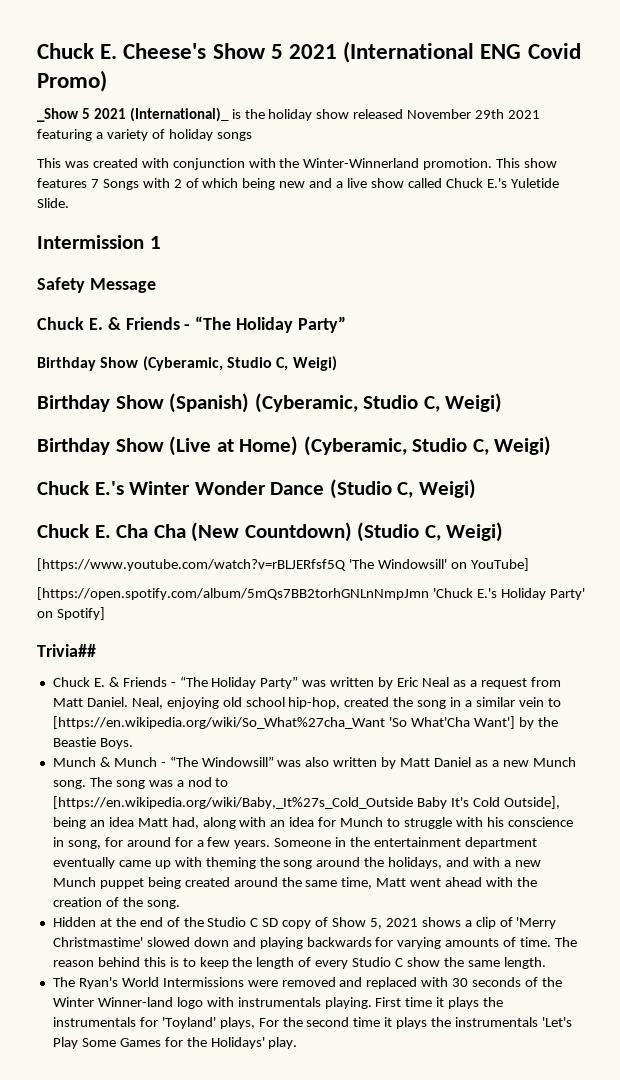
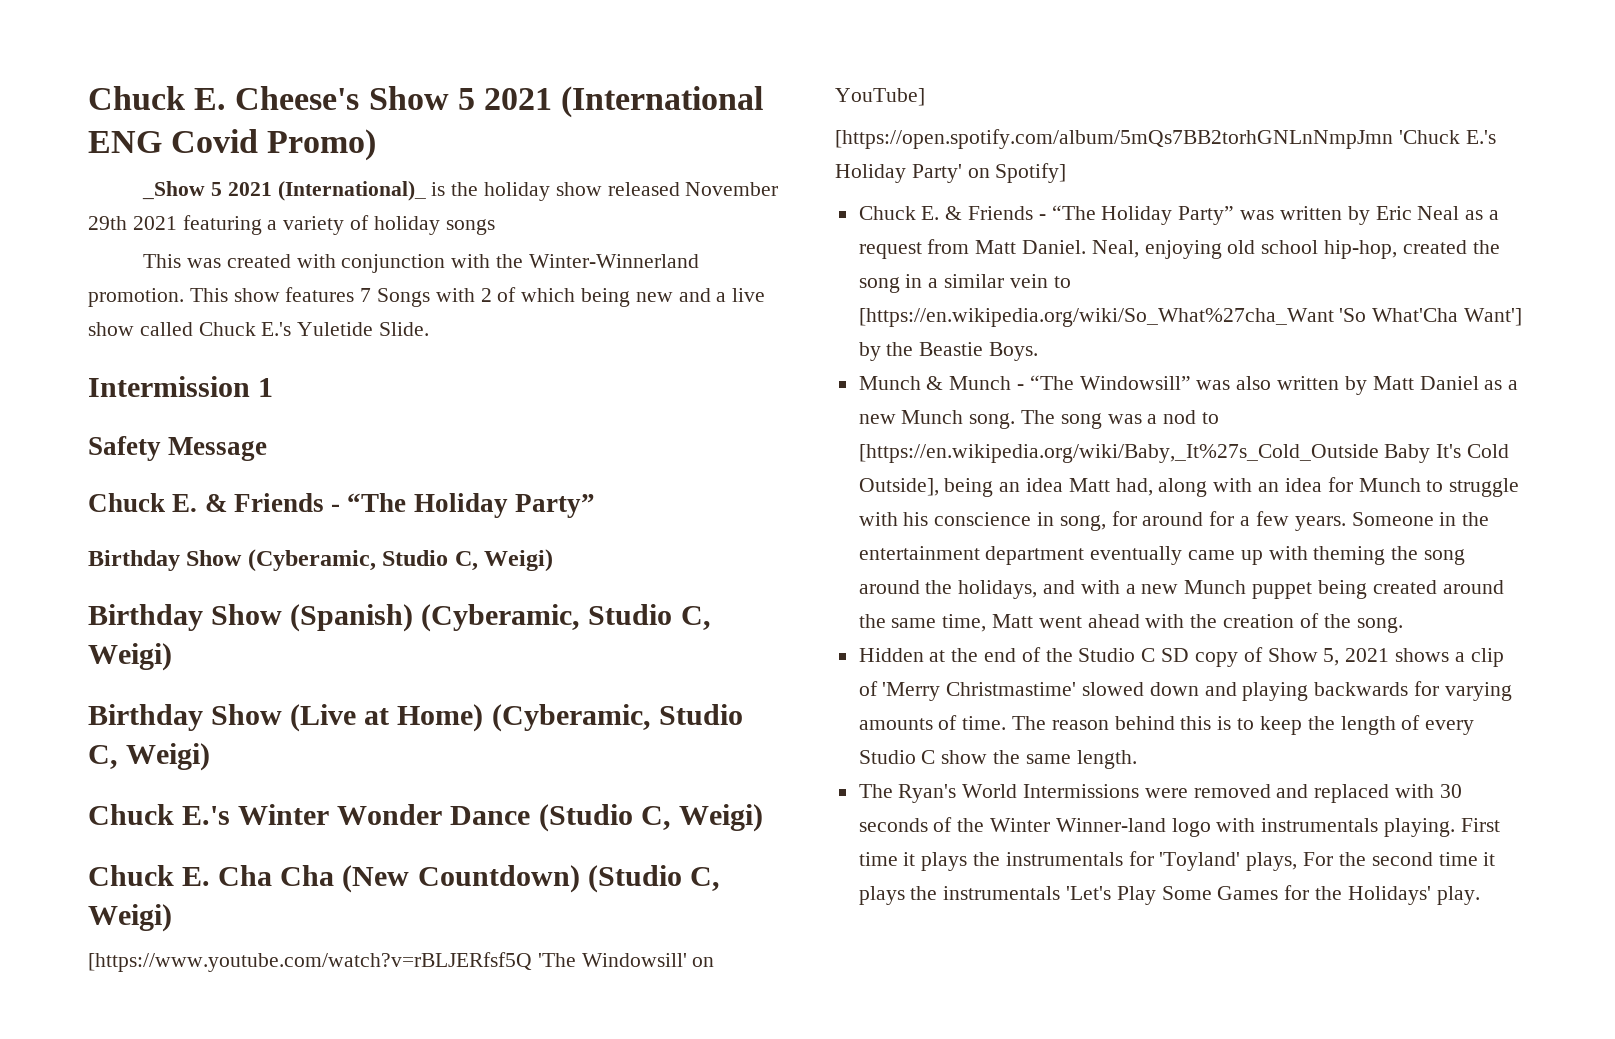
[37,644,96,657] // Trivia## -> (1067, 173) none

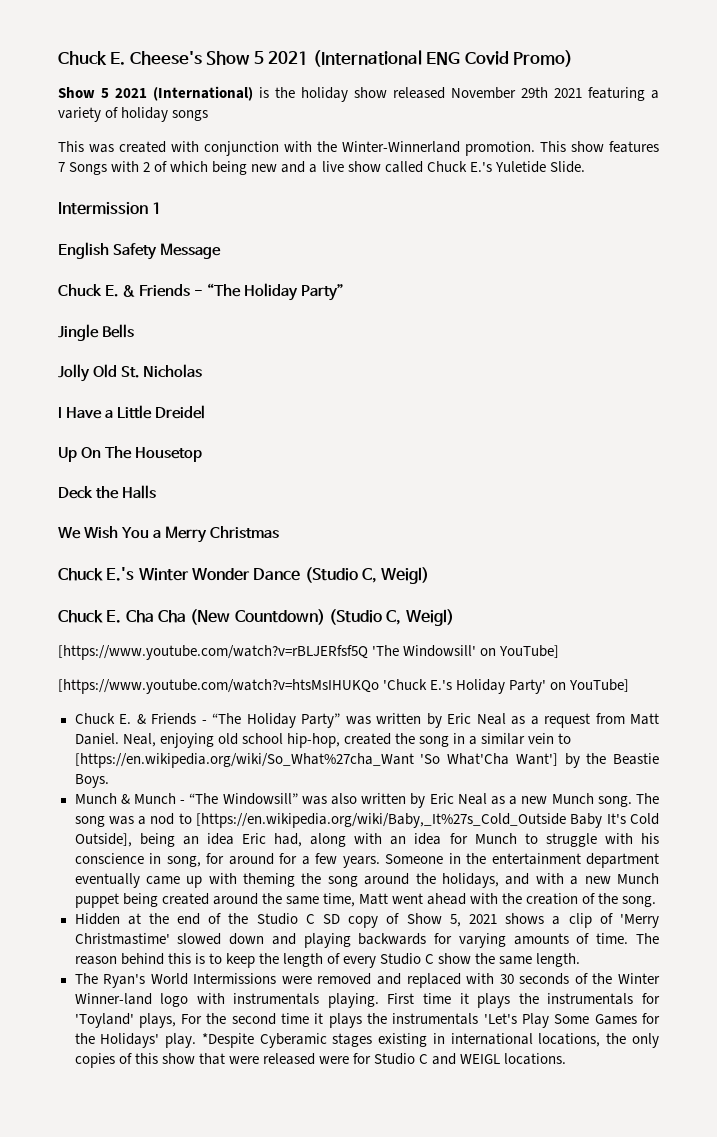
[142,181,426,201] _Show 5 2021 (International)_ -> [58,86,253,101] Show 5 2021 (International)
(274, 387) none -> [58,242,109,259] English
[88,549,554,572] [88,604,711,632] [88,643,172,671] [88,704,743,732] [88,743,211,771] Birthday Show (Cyberamic, Studio C, Weigi) // Birthday Show (Spanish) (Cyberamic, Studio C, Weigi) // Birthday Show (Live at Home) (Cyberamic, Studio C, Weigi) -> [58,324,134,341] [58,364,202,382] [58,405,205,419] [58,446,202,462] [58,485,156,499] [58,526,279,543] Jingle Bells // Jolly Old St. Nicholas // I Have a Little Dreidel // Up On The Housetop // Deck the Halls // We Wish You a Merry Christmas
[678,804,763,832] Weigi) -> [381,567,430,584] Weigl)
[88,904,172,932] Weigi) -> [405,609,454,626] Weigl)
[835,129,1393,149] [https://open.spotify.com/album/5mQs7BB2torhGNLnNmpJmn -> [58,679,379,694] [https://www.youtube.com/watch?v=htsMsIHUKQo
[995,163,1067,183] Spotify] -> [569,679,630,692] YouTube]
[1372,376,1479,390] Matt Daniel -> [429,793,487,805] Eric Neal
[1068,478,1110,492] Matt -> [241,833,266,844] Eric
(1480, 895) none -> [201,1033,659,1048] [74,1053,567,1068] *Despite Cyberamic stages existing in international locations, the only copies of this show that were released were for Studio C and WEIGL locations.

